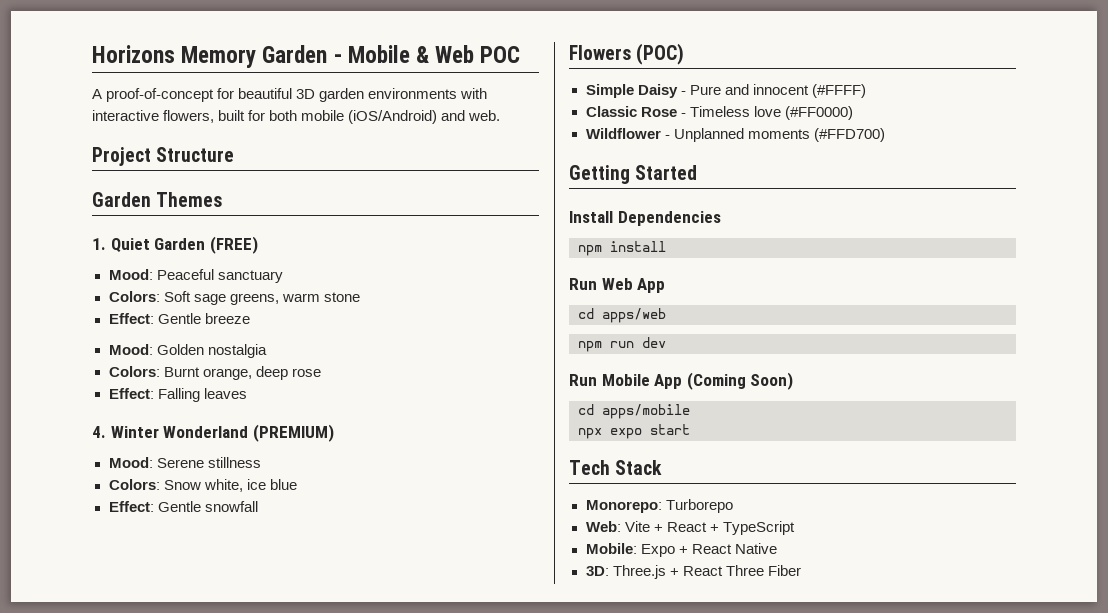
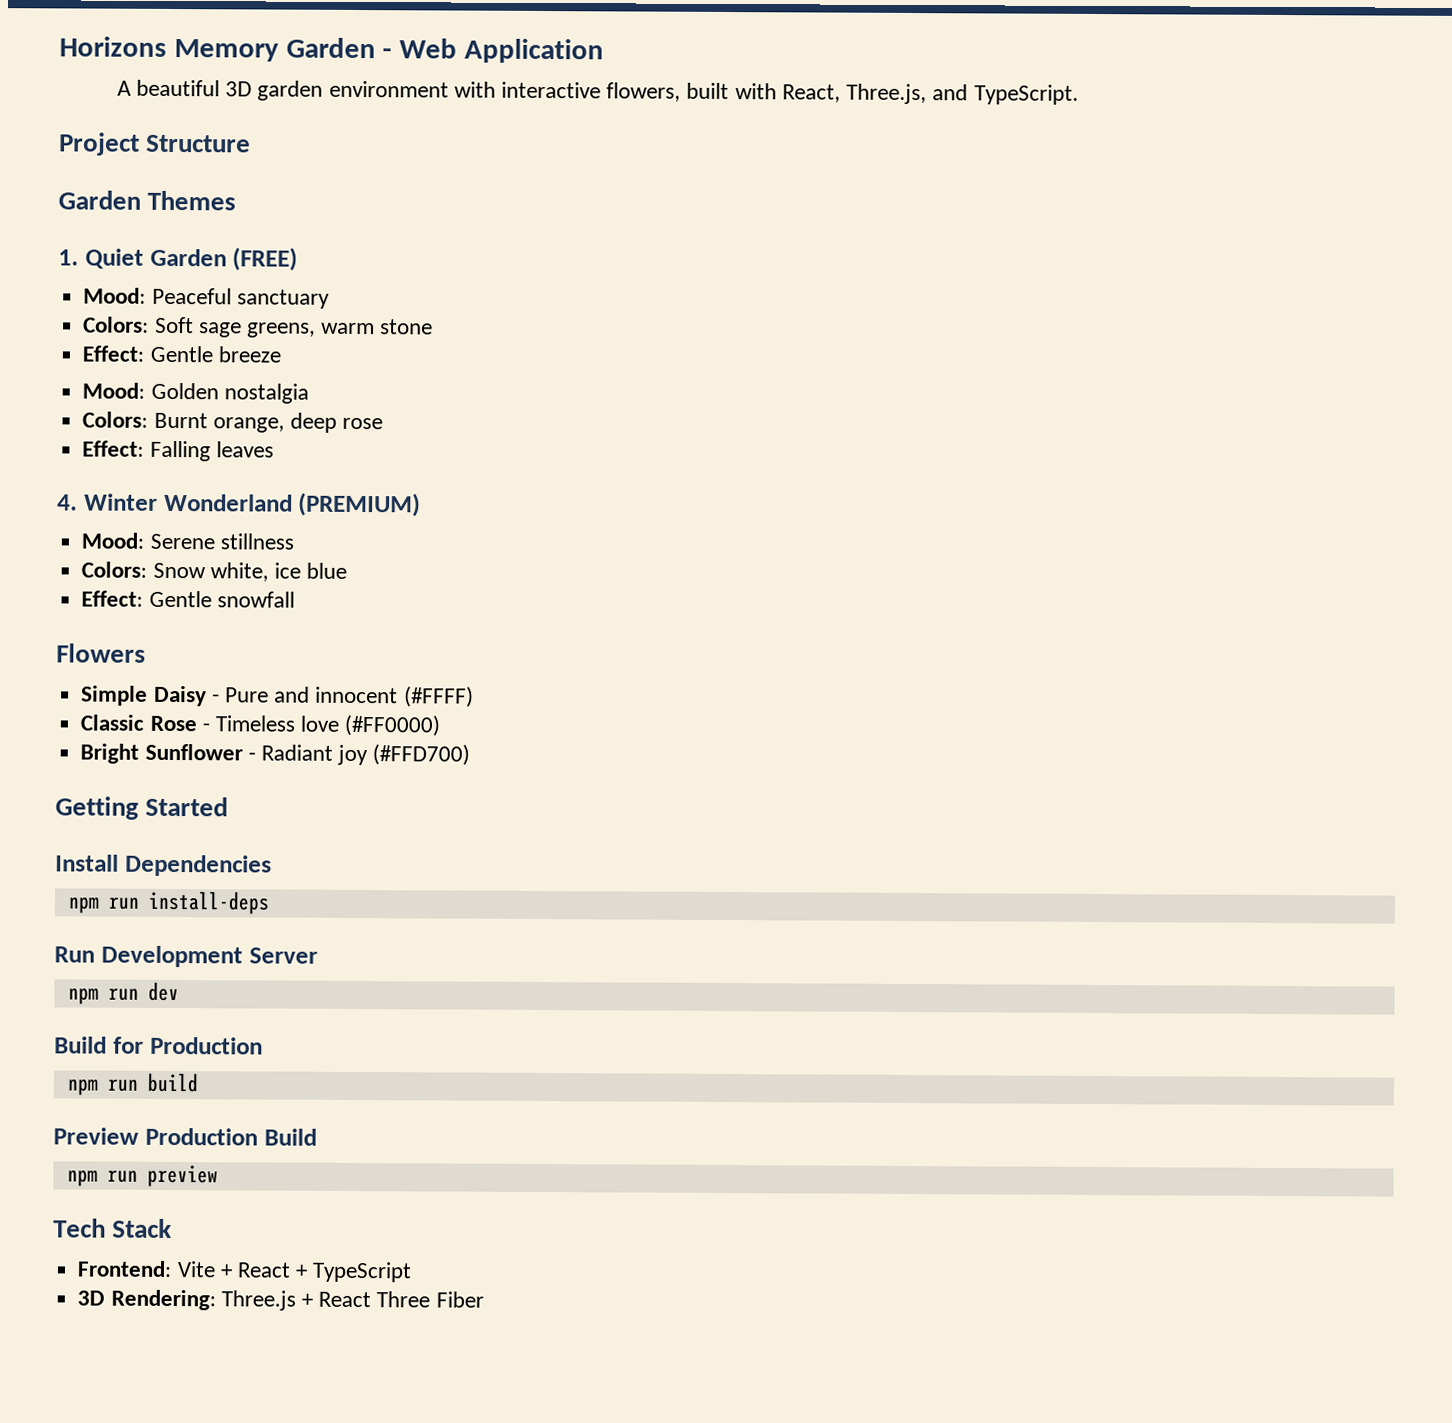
[347,45,521,63] Mobile & Web POC -> [399,38,605,64] Web Application
[106,88,235,102] proof-of-concept for -> (132, 88) none
[368,88,458,99] environments -> [328,80,449,98] environment
[248,110,501,124] for both mobile (iOS/Android) and web. -> [734,83,1079,105] with React, Three.js, and TypeScript.
[636,43,685,65] (POC) -> (146, 653) none
[585,128,810,142] Wildflower - Unplanned moments -> [80,743,369,766] Bright Sunflower - Radiant joy
[610,241,666,252] [569,278,666,293] [578,308,666,323] install // Run Web App // cd apps/web -> [107,890,270,915] [54,945,318,968] run install-deps // Run Development Server
[569,372,794,390] [578,404,690,419] [578,424,690,439] Run Mobile App (Coming Soon) // cd apps/mobile // npx expo start -> [54,1036,263,1055] [66,1072,199,1096] [53,1127,317,1146] [66,1164,218,1188] Build for Production // npm run build // Preview Production Build // npm run preview
[585,499,733,513] [585,521,621,532] Monorepo: Turborepo // Web: -> [77,1260,173,1278] Frontend:
[585,543,777,557] [585,566,609,576] Mobile: Expo + React Native // 3D: -> [77,1289,216,1311] 3D Rendering:

